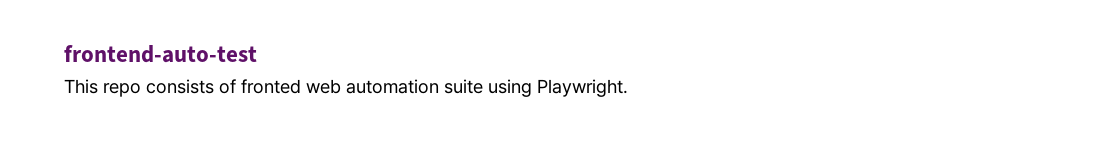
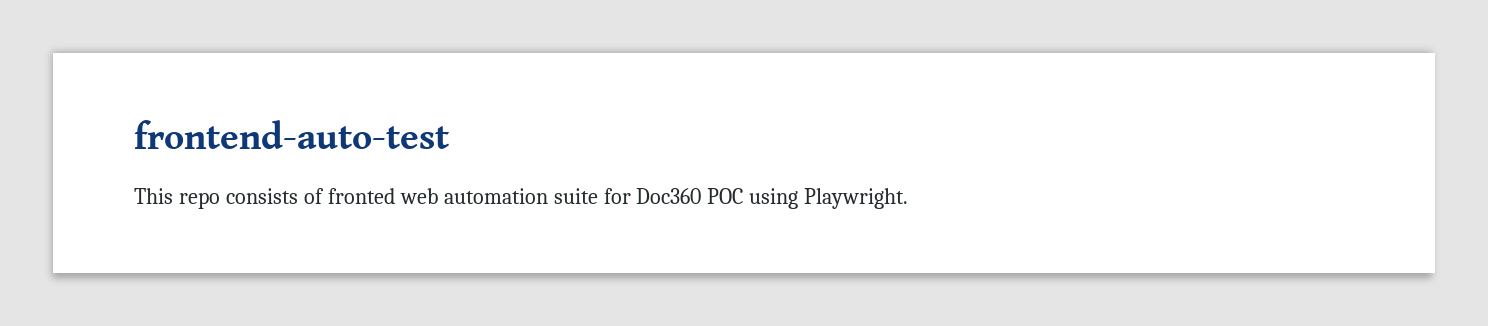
(483, 86) none -> [603,188,744,204] for Doc360 POC

